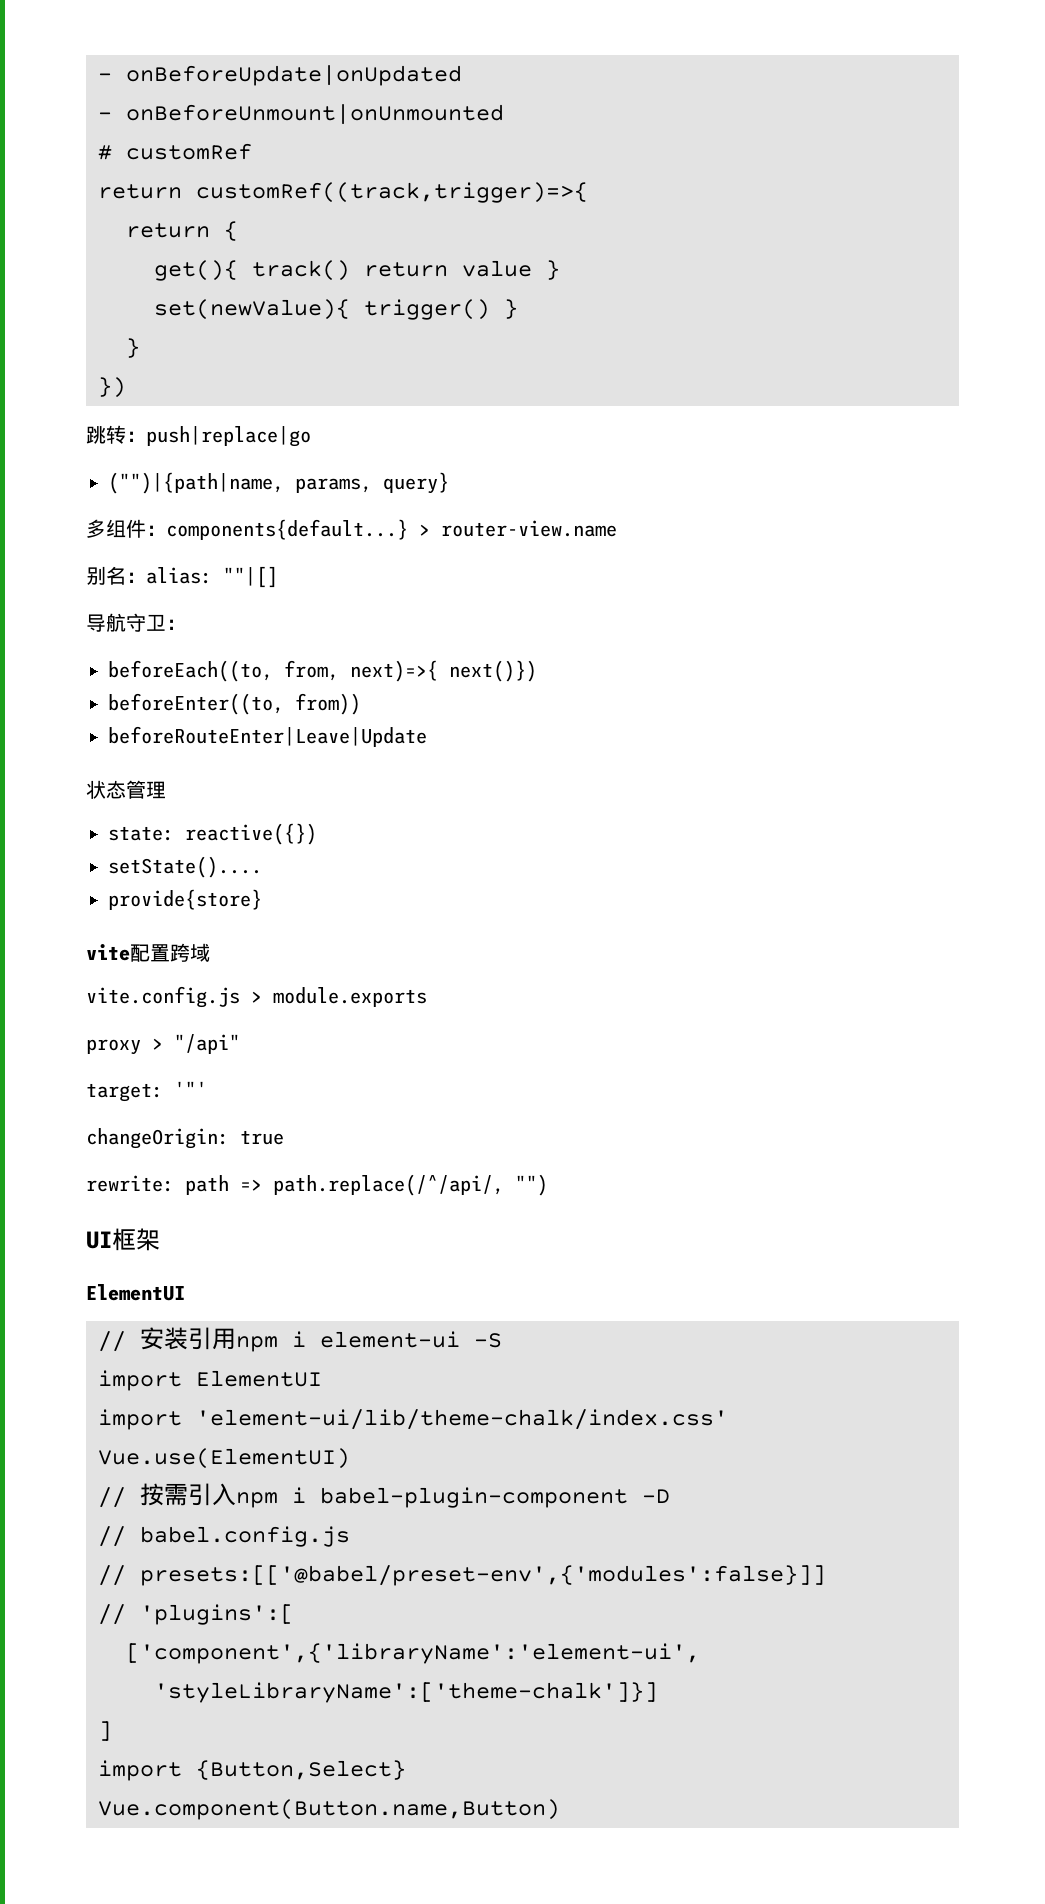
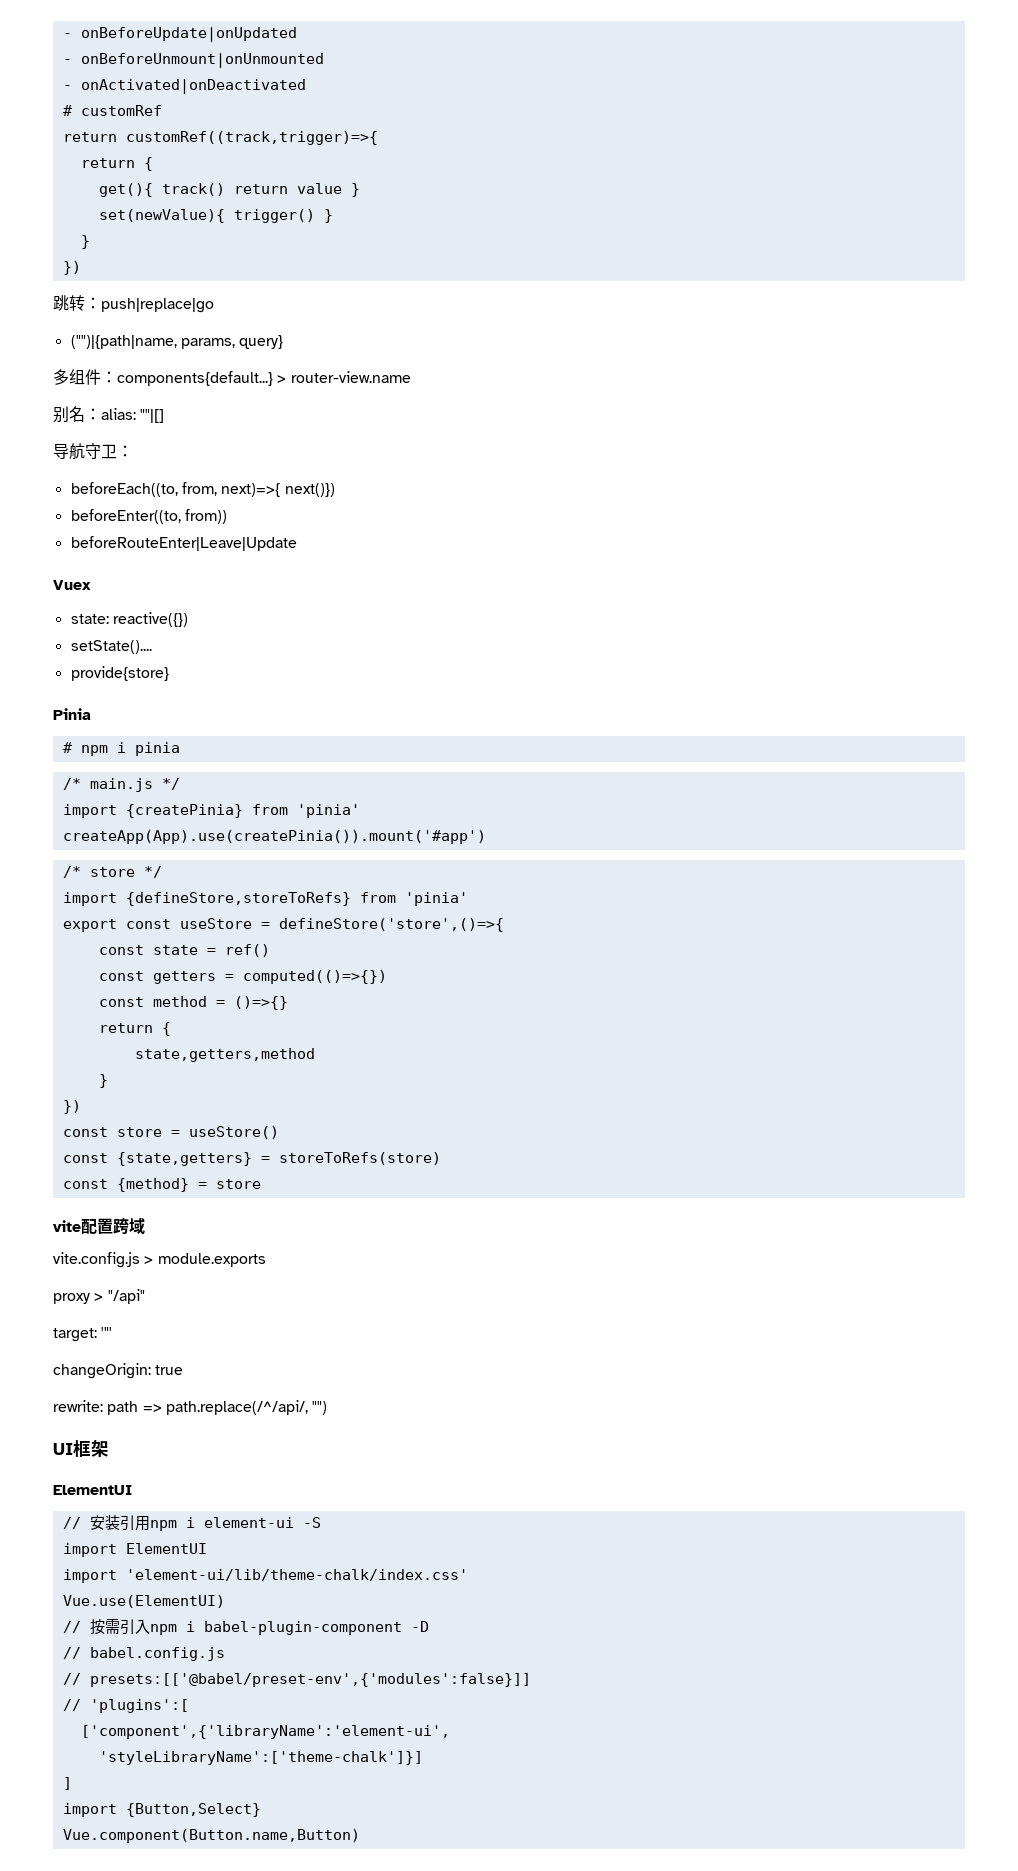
(504, 114) none -> [62,79,306,94] // - onActivated|onDeactivated
[86,780,166,799] 状态管理 -> [53,580,91,590] Vuex
(262, 899) none -> [53,708,91,720] [62,742,180,756] [62,778,180,792] [62,804,360,818] [62,830,486,844] [62,866,162,878] [62,892,468,906] [62,918,504,932] [98,944,270,957] [98,970,387,984] [98,996,288,1010] [98,1022,171,1036] [134,1048,315,1062] [98,1074,108,1088] [62,1100,81,1114] [62,1126,279,1139] [62,1152,441,1166] [62,1178,261,1192] // Pinia // # npm i pinia // /* main.js */ // import {createPinia} from 'pinia' // createApp(App).use(createPinia()).mount('#app') // /* store */ // import {defineStore,storeToRefs} from 'pinia' // export const useStore = defineStore('store',()=>{ // const state = ref() // const getters = computed(()=>{}) // const method = ()=>{} // return { // state,getters,method // } // }) // const store = useStore() // const {state,getters} = storeToRefs(store) // const {method} = store

